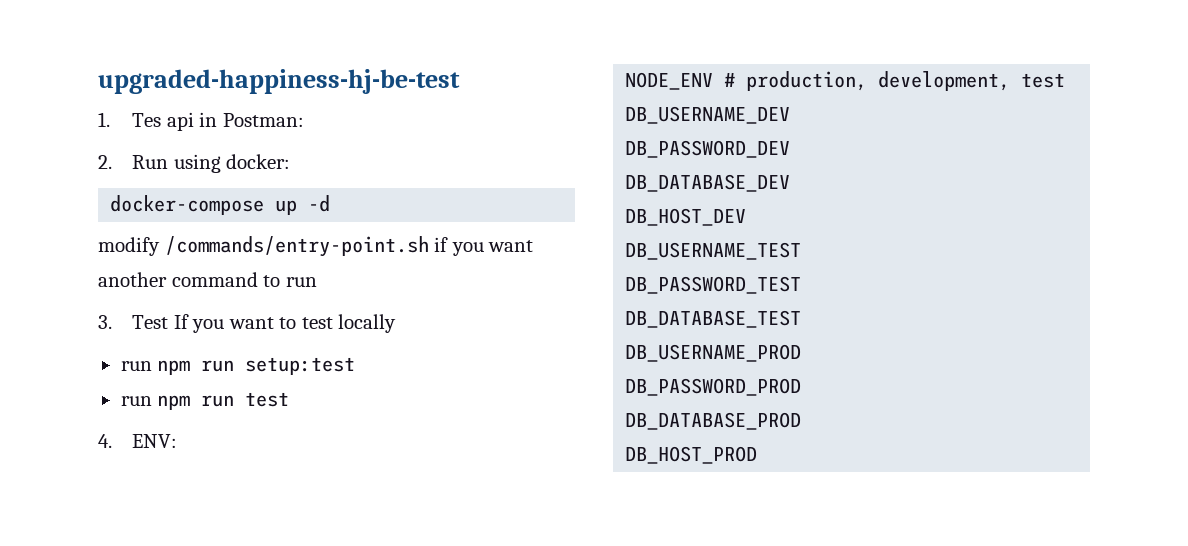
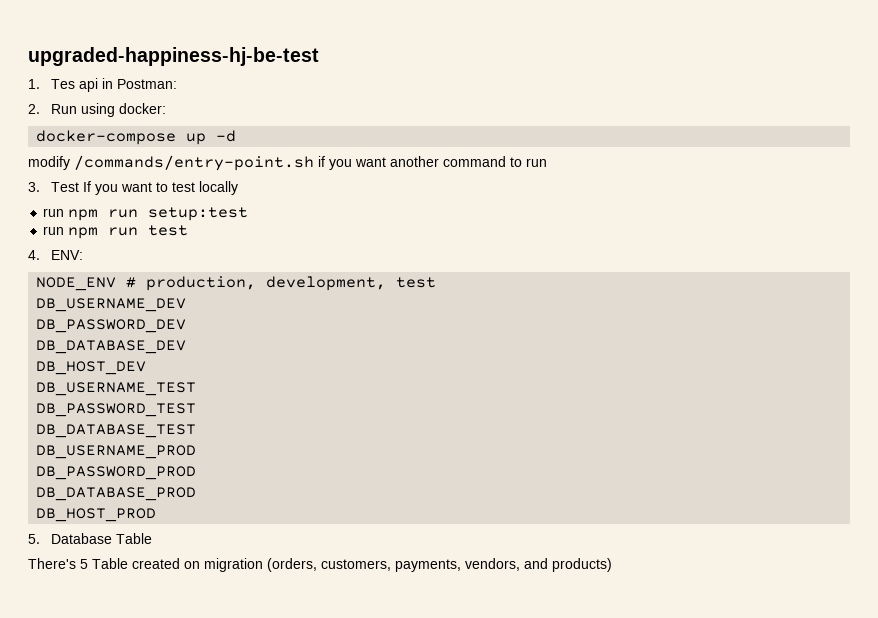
(758, 455) none -> [28,533,152,544] [28,558,612,572] // 5. Database Table // There's 5 Table created on migration (orders, customers, payments, vendors, and products)

